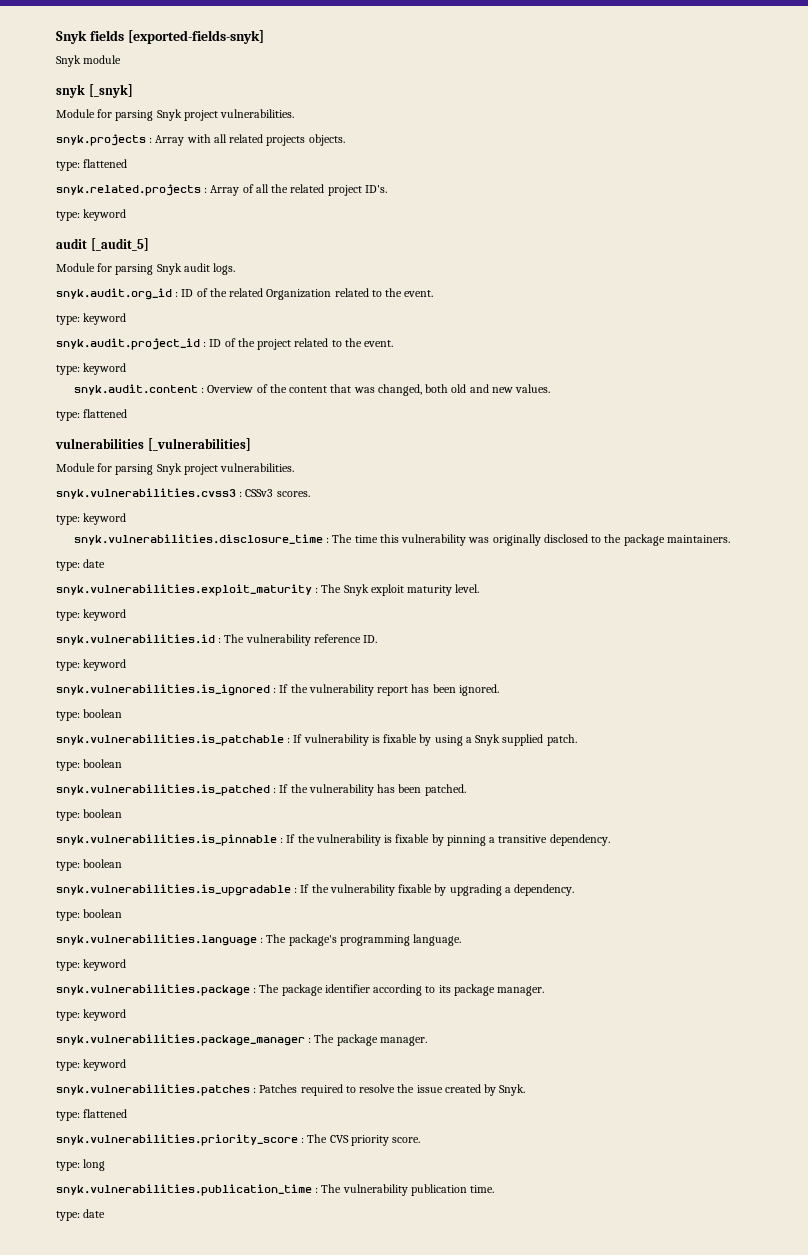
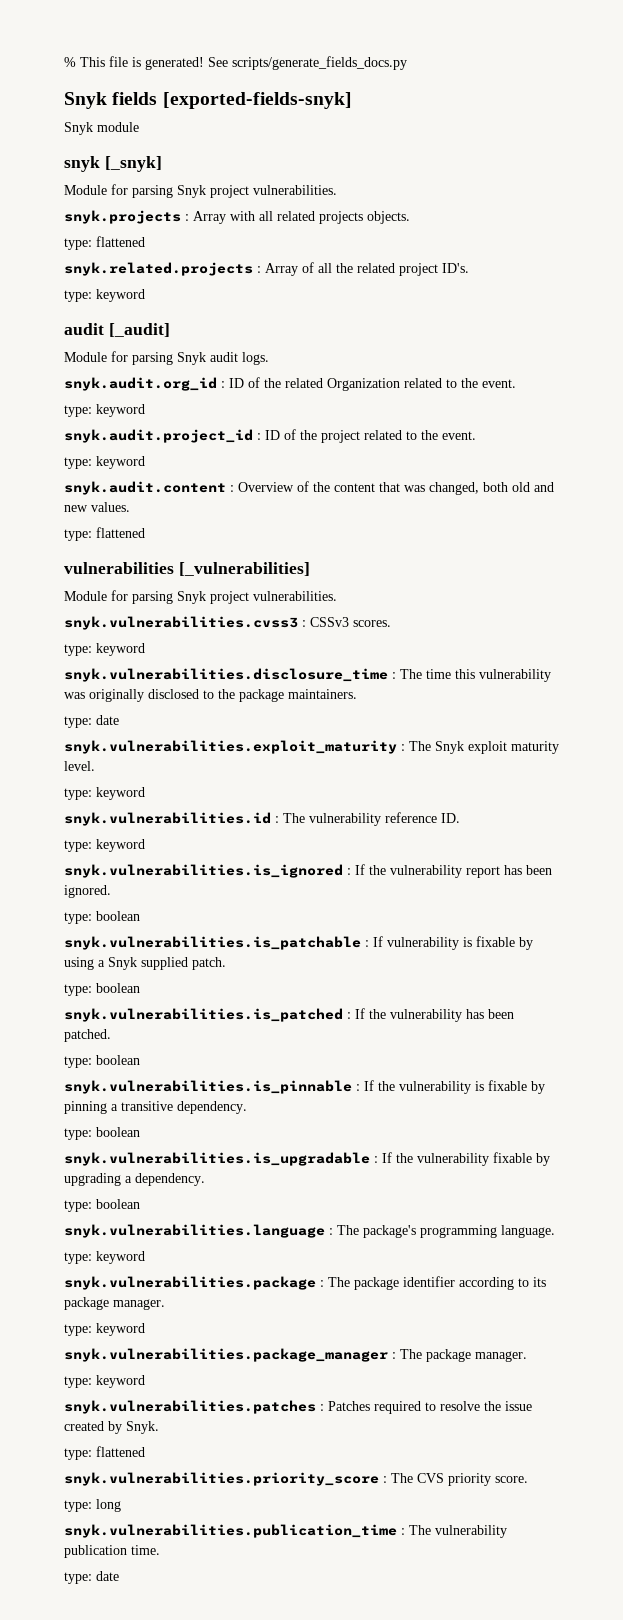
(56, 37) none -> [64,56,407,70] % This file is generated! See scripts/generate_fields_docs.py //
[90,238,149,251] [_audit_5] -> [108,323,170,337] [_audit]

